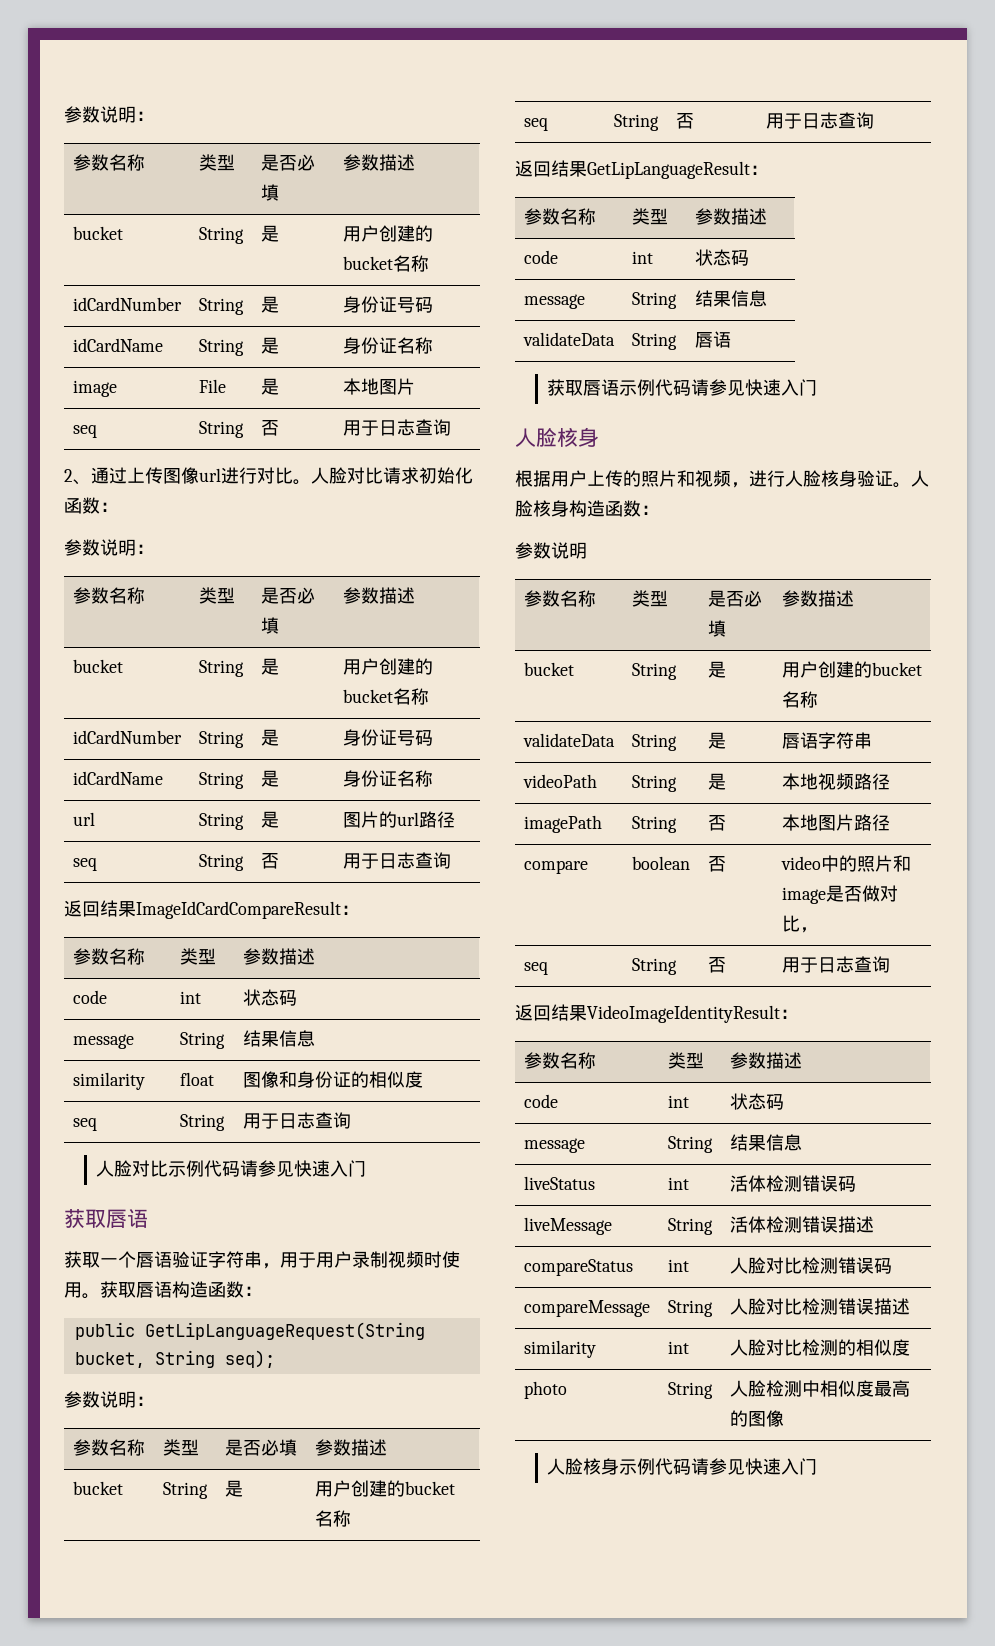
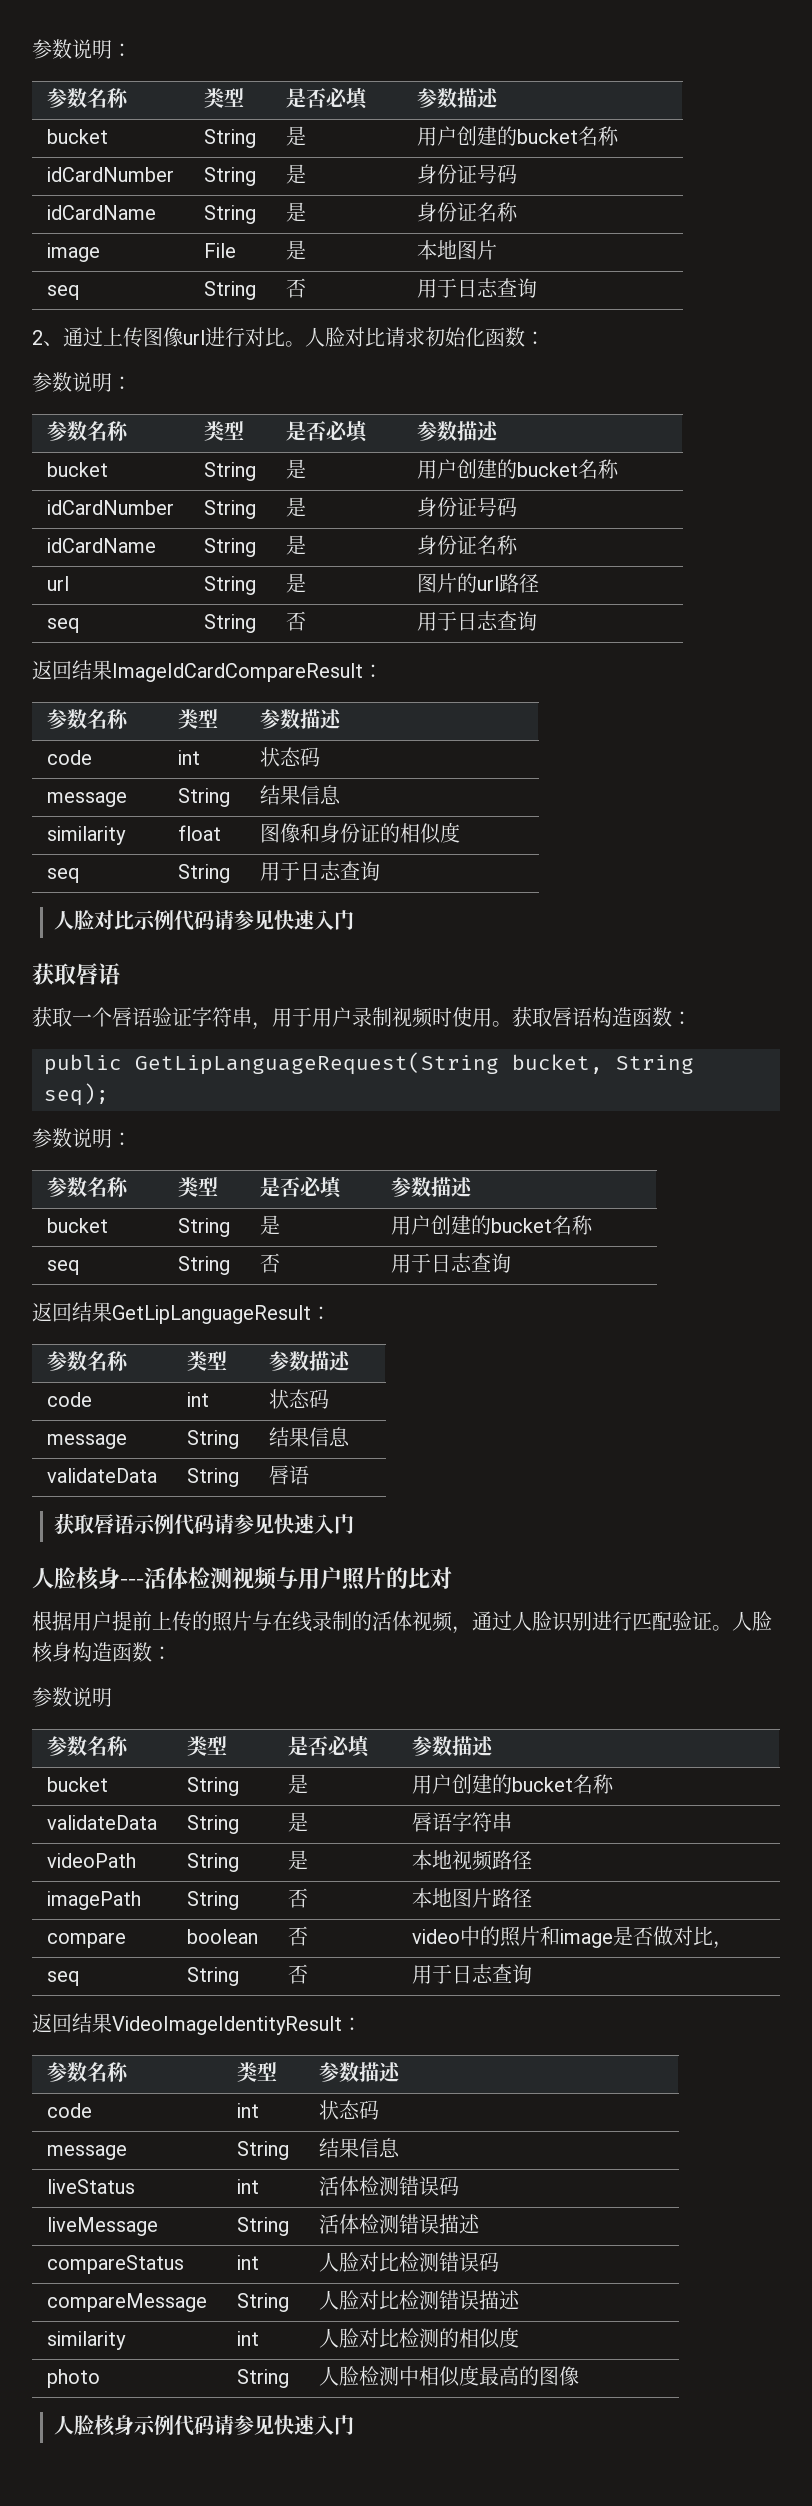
(599, 437) none -> [120,1567,452,1591] ---活体检测视频与用户照片的比对
(587, 478) none -> [112,1611,152,1631] 提前
[677,470,857,488] 和视频，进行人脸核身 -> [252,1611,672,1634] 与在线录制的活体视频，通过人脸识别进行匹配

